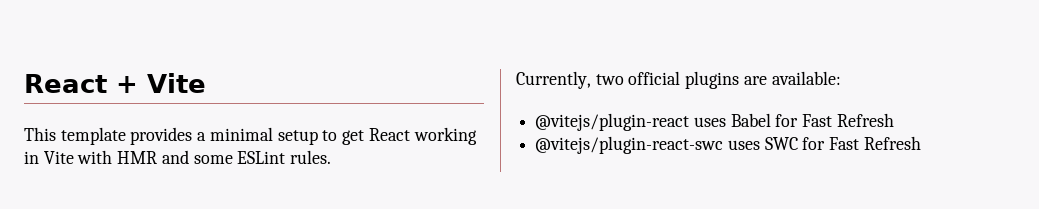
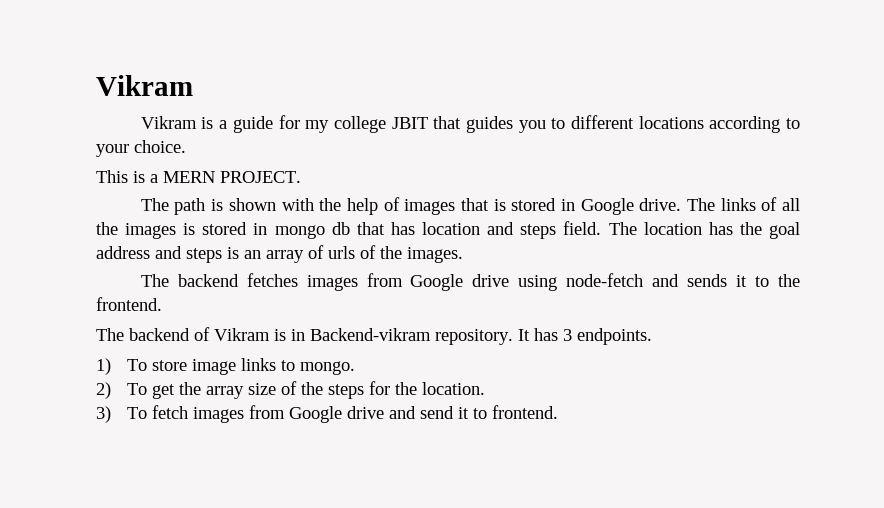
[24,73,206,93] [24,127,477,145] [24,150,332,164] [516,71,841,89] [535,113,894,131] [535,136,921,154] React + Vite // This template provides a minimal setup to get React working in Vite with HMR and some ESLint rules. // Currently, two official plugins are available: // @vitejs/plugin-react uses Babel for Fast Refresh // @vitejs/plugin-react-swc uses SWC for Fast Refresh -> [96,75,193,96] [140,115,800,133] [96,140,186,157] [96,170,301,183] [140,197,800,215] [96,221,801,239] [96,245,463,263] [140,273,801,291] [96,297,162,311] [96,327,652,345] [96,358,356,375] [96,381,486,399] [96,405,559,423] Vikram // Vikram is a guide for my college JBIT that guides you to different locations according to your choice. // This is a MERN PROJECT. // The path is shown with the help of images that is stored in Google drive. The links of all the images is stored in mongo db that has location and steps field. The location has the goal address and steps is an array of urls of the images. // The backend fetches images from Google drive using node-fetch and sends it to the frontend. // The backend of Vikram is in Backend-vikram repository. It has 3 endpoints. // 1) To store image links to mongo. // 2) To get the array size of the steps for the location. // 3) To fetch images from Google drive and send it to frontend.

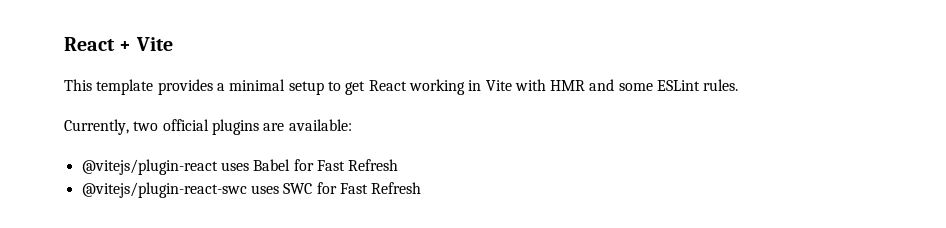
[96,75,193,96] [140,115,800,133] [96,140,186,157] [96,170,301,183] [140,197,800,215] [96,221,801,239] [96,245,463,263] [140,273,801,291] [96,297,162,311] [96,327,652,345] [96,358,356,375] [96,381,486,399] [96,405,559,423] Vikram // Vikram is a guide for my college JBIT that guides you to different locations according to your choice. // This is a MERN PROJECT. // The path is shown with the help of images that is stored in Google drive. The links of all the images is stored in mongo db that has location and steps field. The location has the goal address and steps is an array of urls of the images. // The backend fetches images from Google drive using node-fetch and sends it to the frontend. // The backend of Vikram is in Backend-vikram repository. It has 3 endpoints. // 1) To store image links to mongo. // 2) To get the array size of the steps for the location. // 3) To fetch images from Google drive and send it to frontend. -> [64,37,173,51] [64,79,739,95] [64,119,352,135] [81,159,399,175] [81,182,422,198] React + Vite // This template provides a minimal setup to get React working in Vite with HMR and some ESLint rules. // Currently, two official plugins are available: // @vitejs/plugin-react uses Babel for Fast Refresh // @vitejs/plugin-react-swc uses SWC for Fast Refresh

